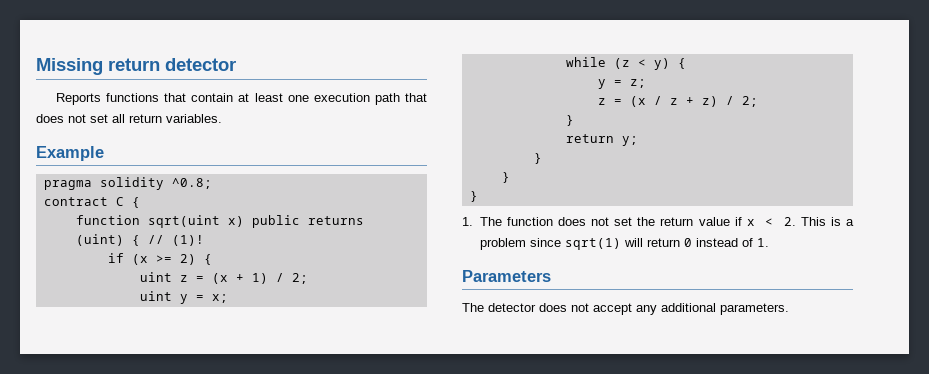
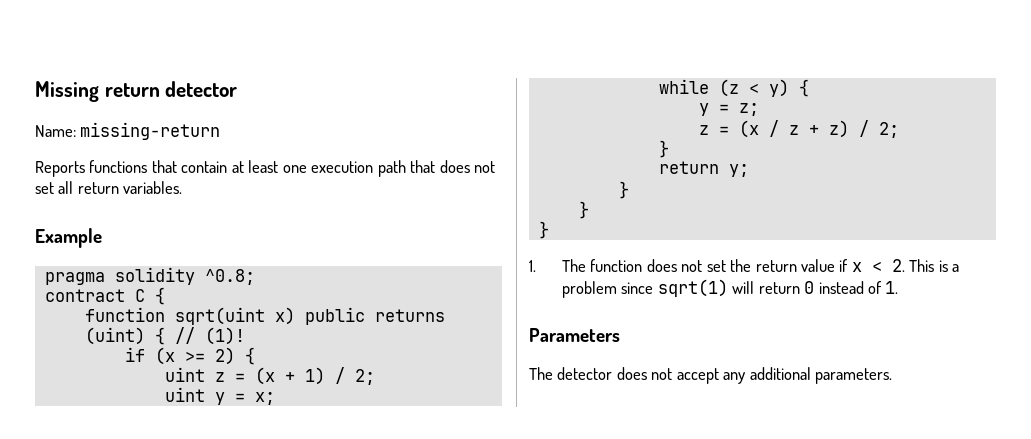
(236, 64) none -> [35,122,221,140] // Name: missing-return

